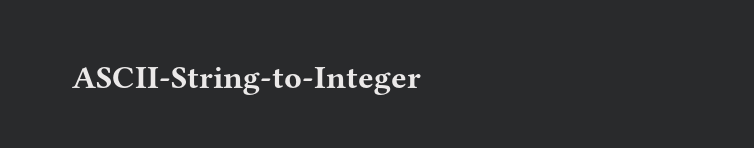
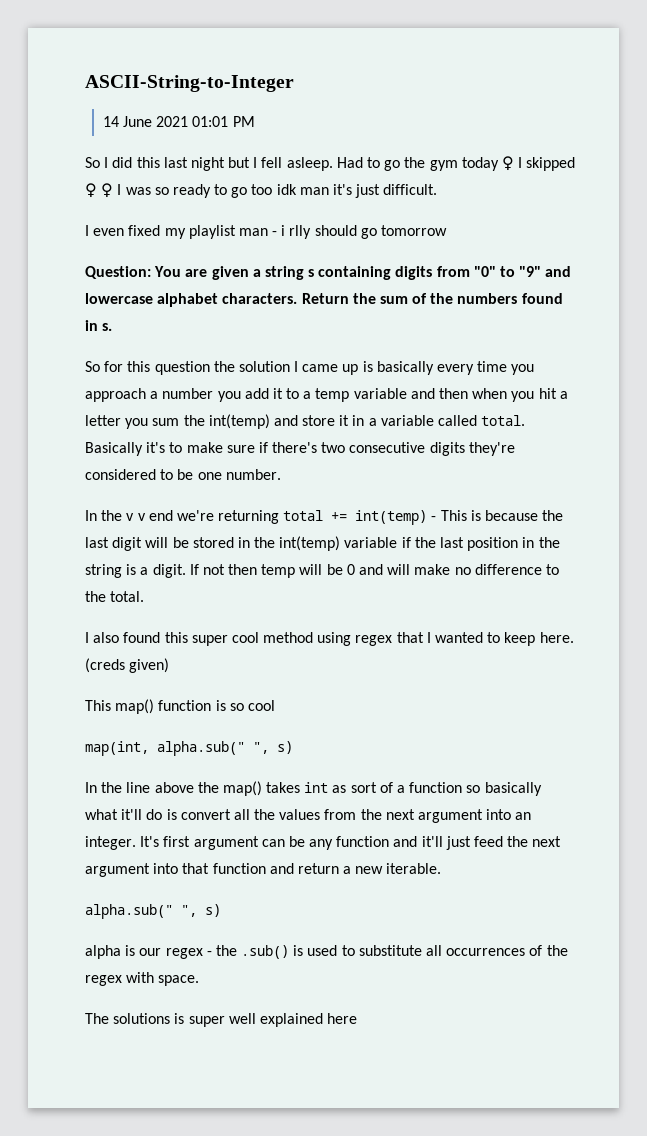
(421, 81) none -> [102,116,255,127] [85,156,576,171] [85,183,438,198] [85,225,448,239] [85,266,572,280] [85,293,563,307] [85,320,113,331] [85,361,535,375] [85,388,568,402] [85,414,526,429] [85,442,515,456] [85,469,281,480] [85,510,564,525] [85,536,560,551] [85,564,559,578] [85,591,145,602] [85,632,574,646] [85,658,170,673] [85,699,275,714] [85,741,293,756] [85,781,542,796] [85,809,532,823] [85,836,562,850] [85,863,442,877] [85,904,221,919] [85,945,568,959] [85,972,200,986] [85,1013,358,1027] // 14 June 2021 01:01 PM // So I did this last night but I fell asleep. Had to go the gym today ♀ I skipped ♀ ♀ I was so ready to go too idk man it's just difficult. // I even fixed my playlist man - i rlly should go tomorrow // Question: You are given a string s containing digits from "0" to "9" and lowercase alphabet characters. Return the sum of the numbers found in s. // So for this question the solution I came up is basically every time you approach a number you add it to a temp variable and then when you hit a letter you sum the int(temp) and store it in a variable called total. Basically it's to make sure if there's two consecutive digits they're considered to be one number. // In the v v end we're returning total += int(temp) - This is because the last digit will be stored in the int(temp) variable if the last position in the string is a digit. If not then temp will be 0 and will make no difference to the total. // I also found this super cool method using regex that I wanted to keep here. (creds given) // This map() function is so cool // map(int, alpha.sub(" ", s) // In the line above the map() takes int as sort of a function so basically what it'll do is convert all the values from the next argument into an integer. It's first argument can be any function and it'll just feed the next argument into that function and return a new iterable. // alpha.sub(" ", s) // alpha is our regex - the .sub() is used to substitute all occurrences of the regex with space. // The solutions is super well explained here

